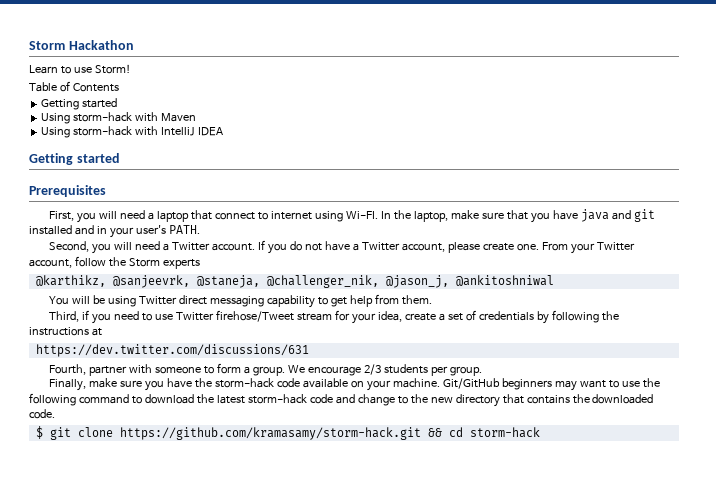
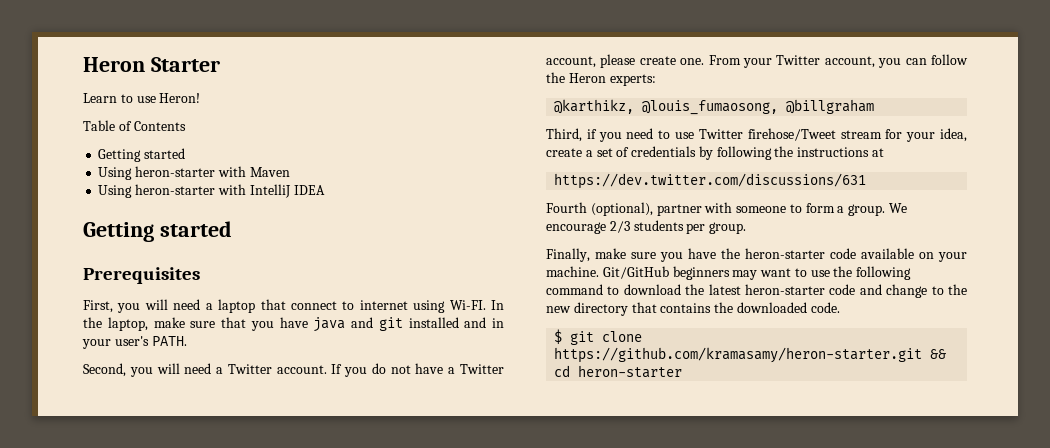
[29,40,134,50] Storm Hackathon -> [83,57,220,72] Heron Starter
[94,64,131,74] Storm! -> [159,93,201,103] Heron!
[73,112,133,122] storm-hack -> [135,166,216,177] heron-starter
[73,126,133,136] storm-hack -> [135,184,216,195] heron-starter
[74,256,200,269] [35,275,554,288] [49,294,433,308] follow the Storm experts // @karthikz, @sanjeevrk, @staneja, @challenger_nik, @jason_j, @ankitoshniwal // You will be using Twitter direct messaging capability to get help from them. -> [878,54,968,68] [546,72,656,86] [554,99,875,115] you can follow the Heron experts: // @karthikz, @louis_fumaosong, @billgraham
[49,364,87,375] Fourth, -> [546,202,653,216] Fourth (optional),
[215,378,275,388] storm-hack -> [745,248,825,259] heron-starter
[247,394,307,404] storm-hack -> [745,284,825,295] heron-starter
[119,427,421,440] https://github.com/kramasamy/storm-hack.git -> [554,347,923,363] https://github.com/kramasamy/heron-starter.git
[469,427,540,438] storm-hack -> [578,365,683,378] heron-starter

